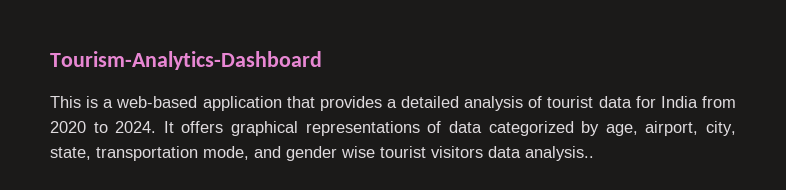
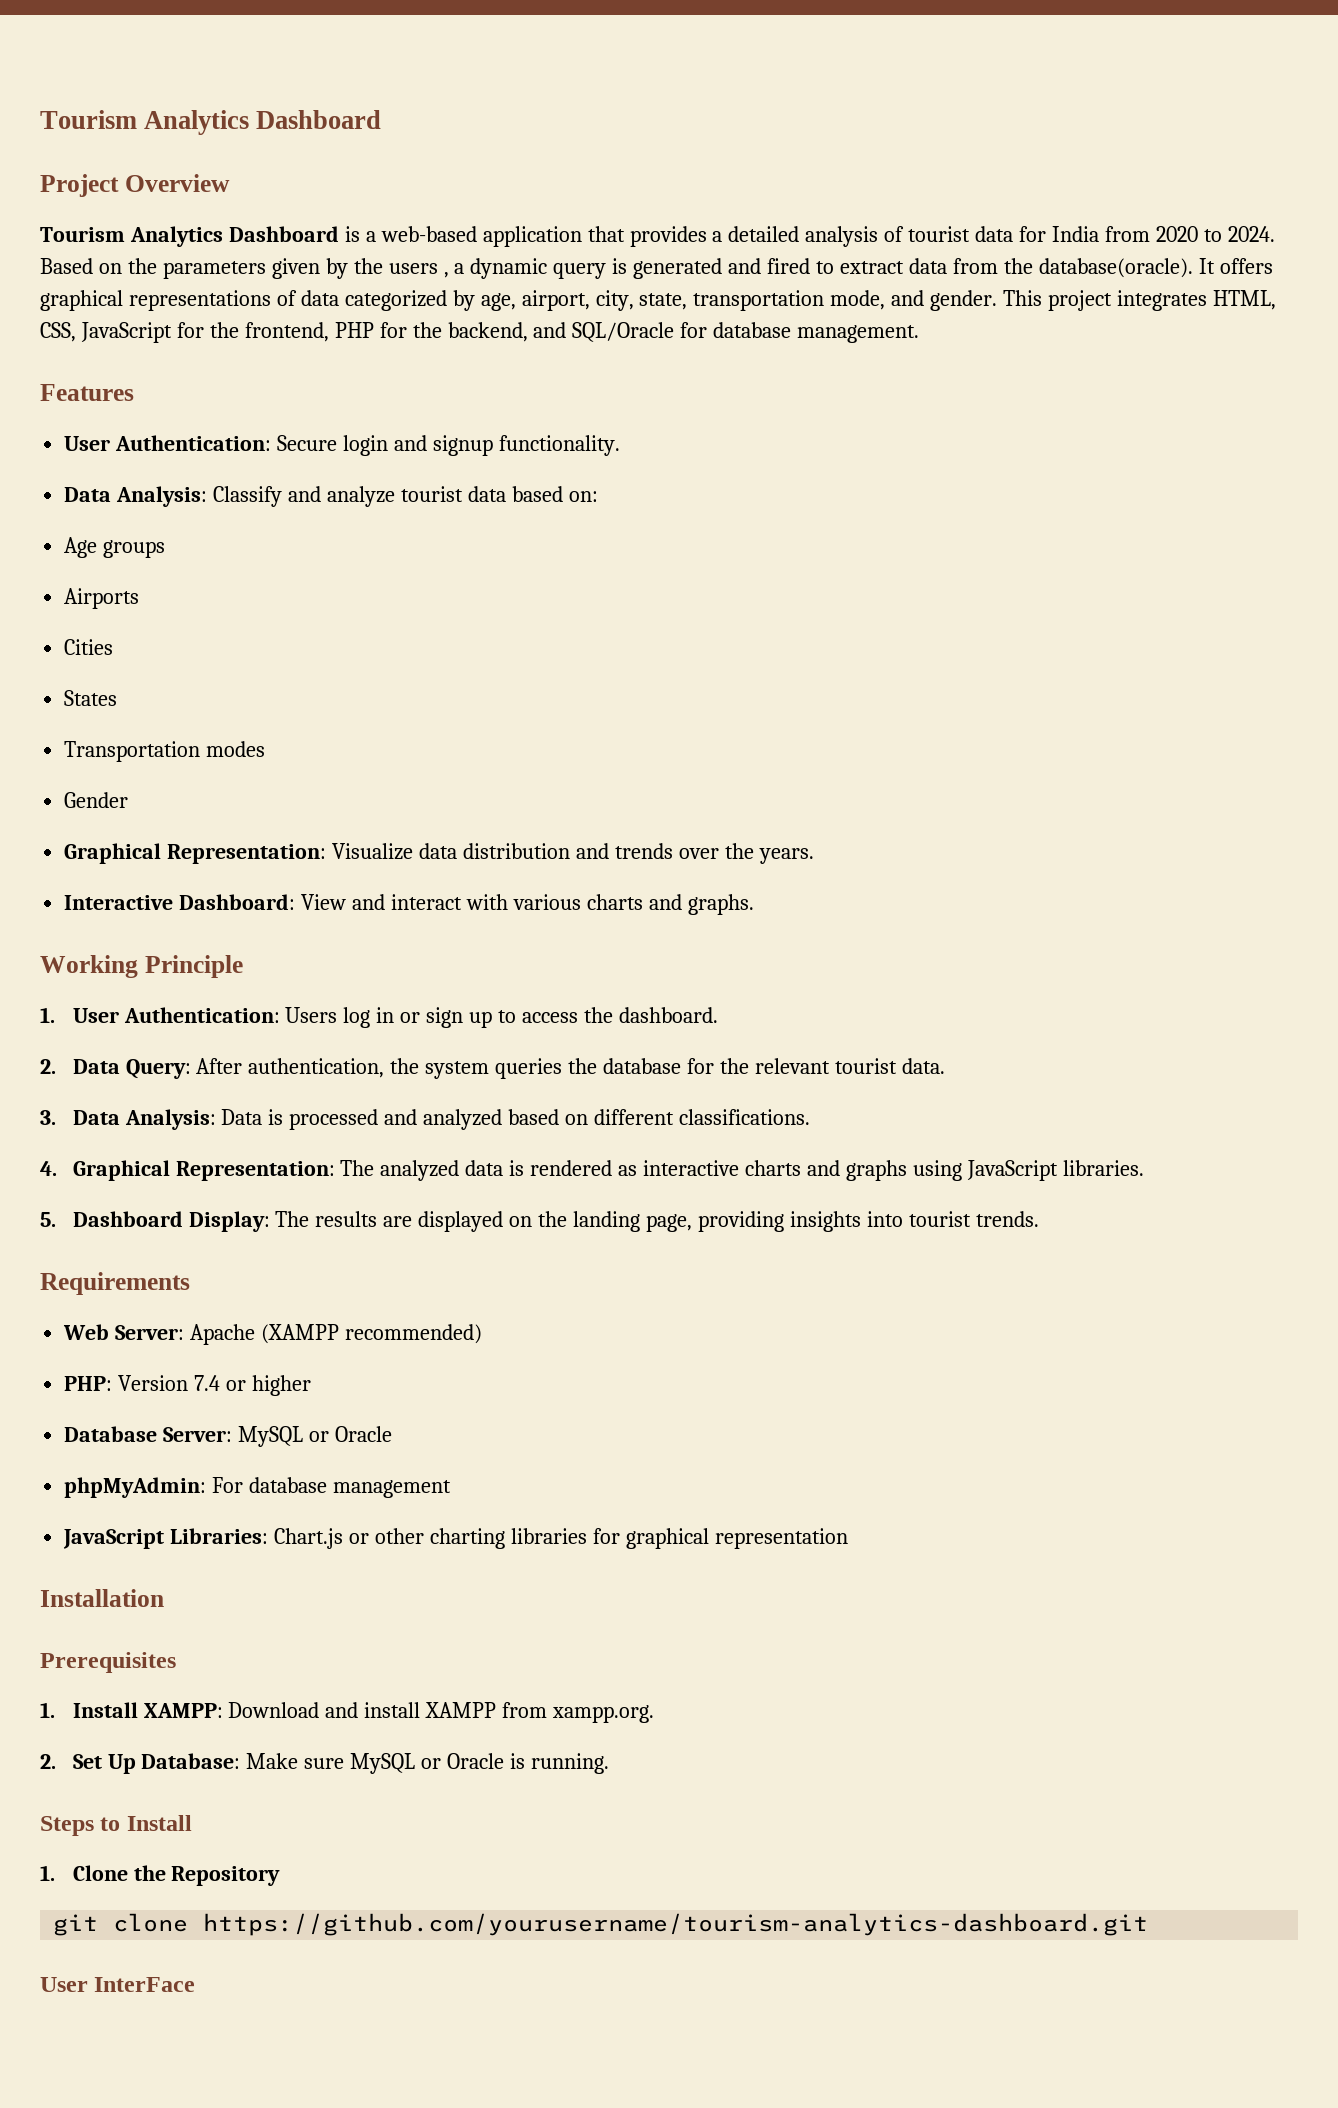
[50,51,322,70] [50,96,81,108] Tourism-Analytics-Dashboard // This -> [40,110,382,135] [40,174,230,197] [40,226,339,247] Tourism Analytics Dashboard // Project Overview // Tourism Analytics Dashboard
(157, 127) none -> [40,258,1193,279] Based on the parameters given by the users , a dynamic query is generated and fired to extract data from the database(oracle).
[286,146,594,161] gender wise tourist visitors data analysis.. -> [930,290,1276,311] [40,322,920,343] [40,384,134,401] [64,435,620,456] [64,486,598,507] [64,537,166,558] [64,588,140,609] [64,639,114,655] [64,690,118,706] [64,741,266,762] [64,792,129,808] [64,843,814,864] [64,894,754,915] [40,955,243,978] [40,1007,718,1028] [40,1058,945,1079] [40,1109,810,1130] [40,1160,1144,1181] [40,1211,1039,1232] [40,1272,190,1295] [63,1324,482,1345] [64,1375,311,1396] [64,1426,392,1447] [64,1477,452,1498] [63,1528,848,1549] [40,1589,164,1607] [40,1652,176,1673] [40,1702,655,1723] [40,1753,610,1774] [40,1815,192,1836] [40,1865,281,1886] [53,1913,1149,1936] [40,1977,196,1992] gender. This project integrates HTML, CSS, JavaScript for the frontend, PHP for the backend, and SQL/Oracle for database management. // Features // User Authentication: Secure login and signup functionality. // Data Analysis: Classify and analyze tourist data based on: // Age groups // Airports // Cities // States // Transportation modes // Gender // Graphical Representation: Visualize data distribution and trends over the years. // Interactive Dashboard: View and interact with various charts and graphs. // Working Principle // 1. User Authentication: Users log in or sign up to access the dashboard. // 2. Data Query: After authentication, the system queries the database for the relevant tourist data. // 3. Data Analysis: Data is processed and analyzed based on different classifications. // 4. Graphical Representation: The analyzed data is rendered as interactive charts and graphs using JavaScript libraries. // 5. Dashboard Display: The results are displayed on the landing page, providing insights into tourist trends. // Requirements // Web Server: Apache (XAMPP recommended) // PHP: Version 7.4 or higher // Database Server: MySQL or Oracle // phpMyAdmin: For database management // JavaScript Libraries: Chart.js or other charting libraries for graphical representation // Installation // Prerequisites // 1. Install XAMPP: Download and install XAMPP from xampp.org. // 2. Set Up Database: Make sure MySQL or Oracle is running. // Steps to Install // 1. Clone the Repository // git clone https://github.com/yourusername/tourism-analytics-dashboard.git // User InterFace

